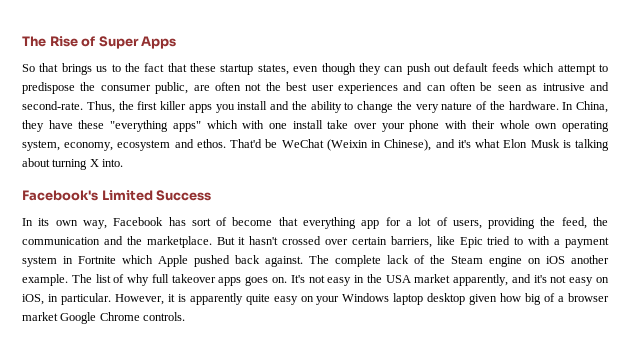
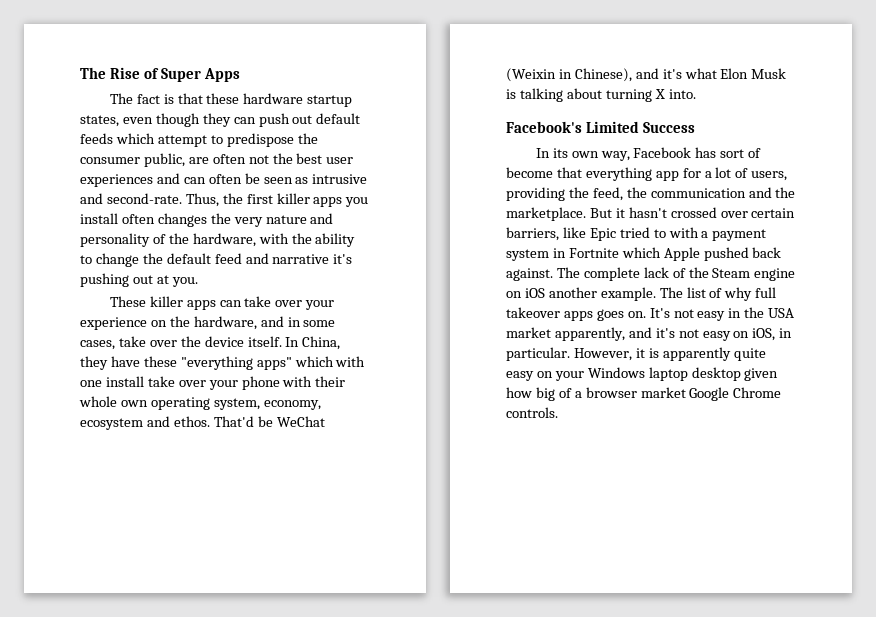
[22,63,165,75] So that brings us to the fact -> [109,93,174,104] The fact is
(217, 67) none -> [243,93,304,104] hardware
[270,101,289,110] and -> [121,213,334,227] [80,233,289,247] often changes the very nature and personality of the hardware, with
[415,101,559,113] very nature of the hardware. -> [166,253,353,264] [80,273,198,287] [109,296,335,310] [80,316,336,330] [80,336,282,350] default feed and narrative it's pushing out at you. // These killer apps can take over your experience on the hardware, and in some cases, take over the device itself.

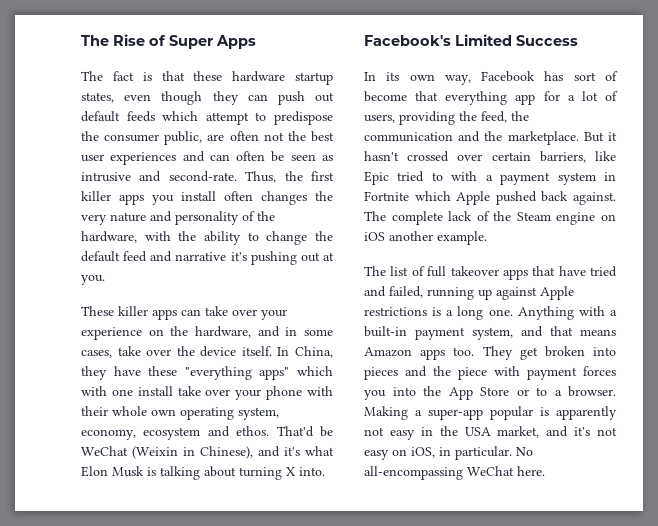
(656, 294) none -> (487, 238) //
[724,287,753,301] why -> (425, 271) none
[596,308,670,321] goes on. It's -> [532,266,617,277] [364,286,574,300] [364,306,617,320] [364,326,616,340] [364,346,616,360] [364,366,616,380] [364,386,616,400] [364,406,617,420] that have tried and failed, running up against Apple restrictions is a long one. Anything with a built-in payment system, and that means Amazon apps too. They get broken into pieces and the piece with payment forces you into the App Store or to a browser. Making a super-app popular is apparently
[506,327,625,341] market apparently, -> [497,426,540,438] market,
[573,347,766,361] [506,367,779,381] [506,387,782,401] [506,407,558,418] However, it is apparently quite easy on your Windows laptop desktop given how big of a browser market Google Chrome controls. -> [516,447,533,456] [364,466,545,480] No all-encompassing WeChat here.

